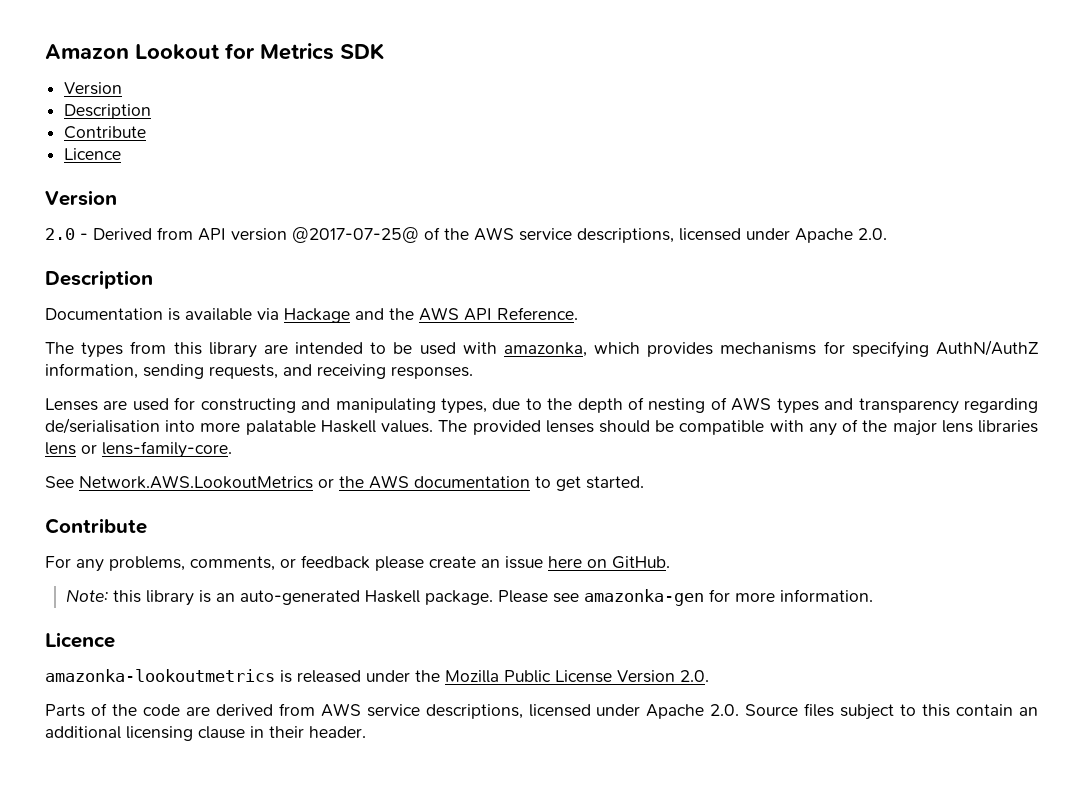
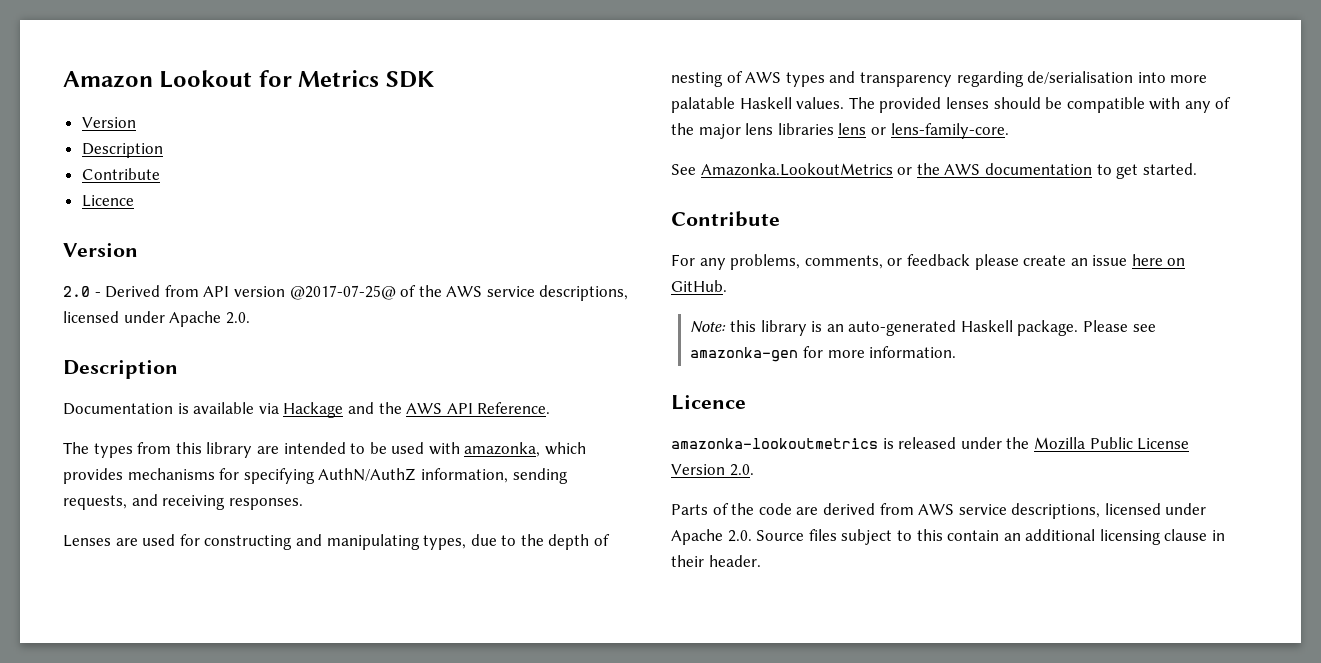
[79,475,313,489] Network.AWS.LookoutMetrics -> [700,163,893,176] Amazonka.LookoutMetrics

